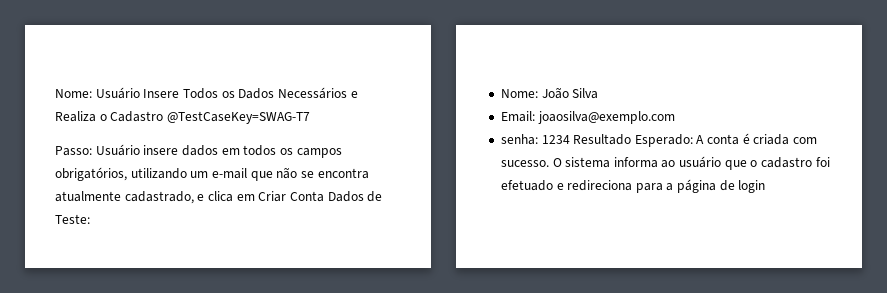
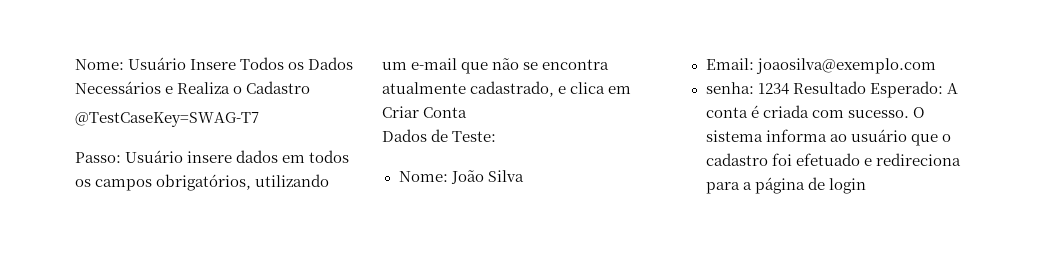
(164, 116) none -> (311, 87) //
(324, 196) none -> (468, 112) //

